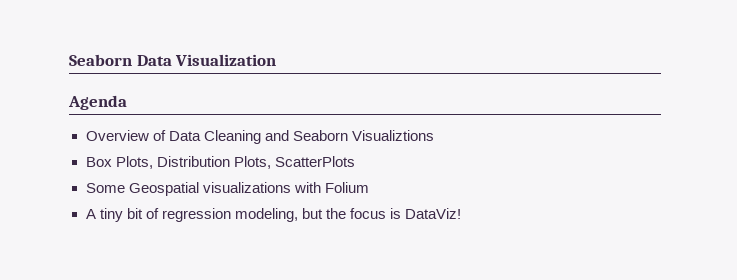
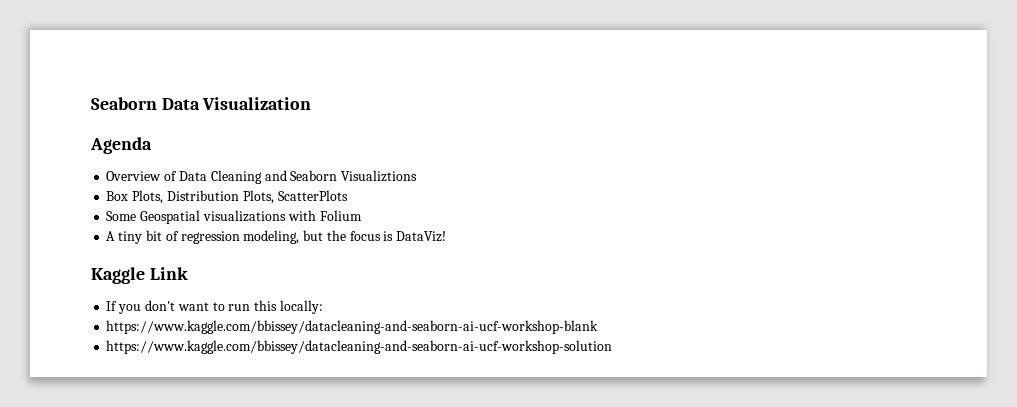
(462, 213) none -> [91,267,188,284] [106,300,323,314] [106,320,599,334] [106,340,613,354] // Kaggle Link // If you don't want to run this locally: // https://www.kaggle.com/bbissey/datacleaning-and-seaborn-ai-ucf-workshop-blank // https://www.kaggle.com/bbissey/datacleaning-and-seaborn-ai-ucf-workshop-solution

